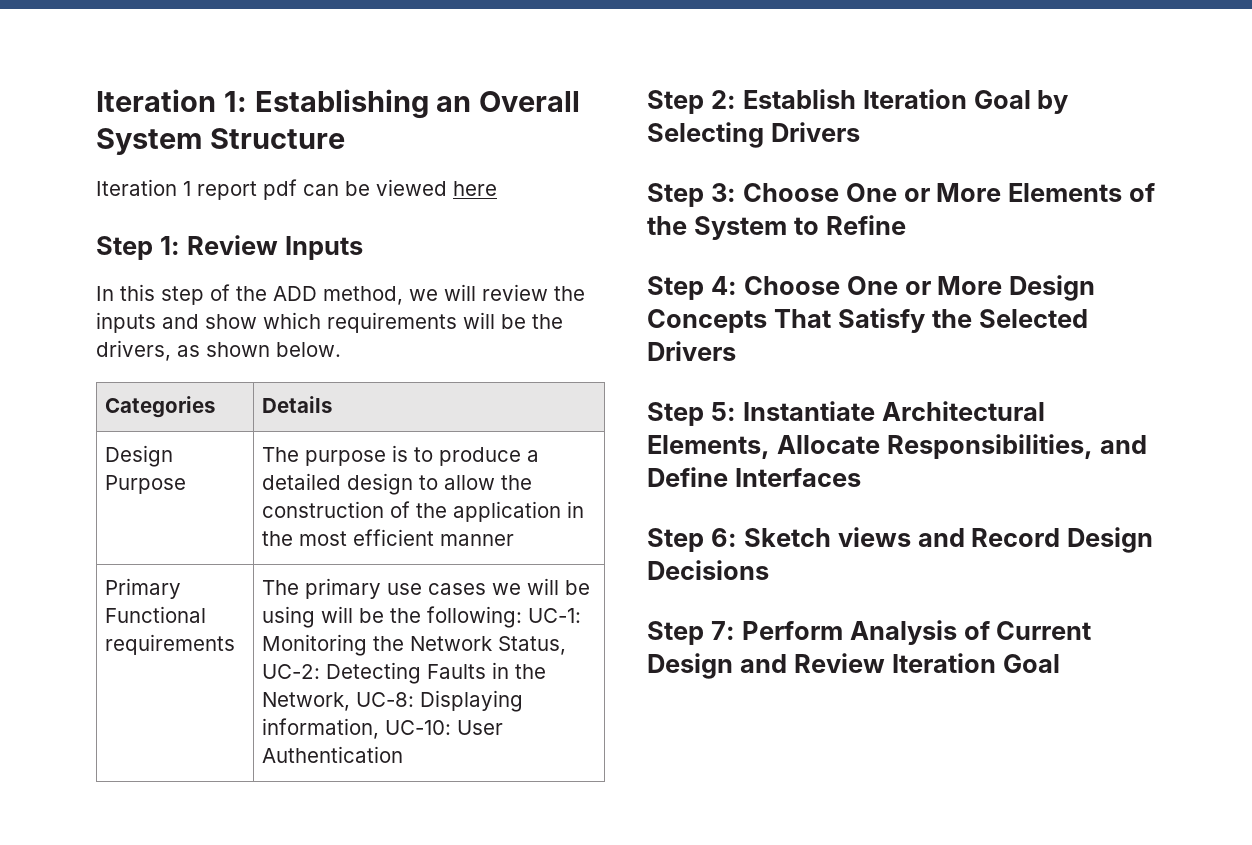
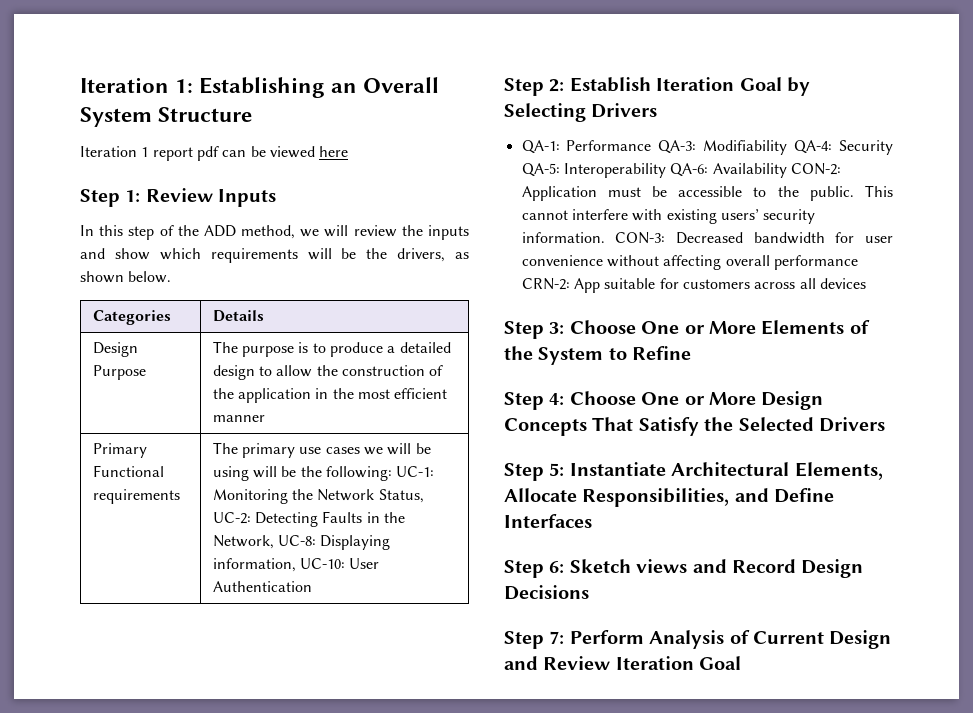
(860, 132) none -> [521,140,893,155] [521,163,841,178] [521,185,893,201] [521,209,816,224] [521,232,893,244] [521,255,858,270] [521,278,866,293] // QA-1: Performance QA-3: Modifiability QA-4: Security QA-5: Interoperability QA-6: Availability CON-2: Application must be accessible to the public. This cannot interfere with existing users’ security information. CON-3: Decreased bandwidth for user convenience without affecting overall performance CRN-2: App suitable for customers across all devices

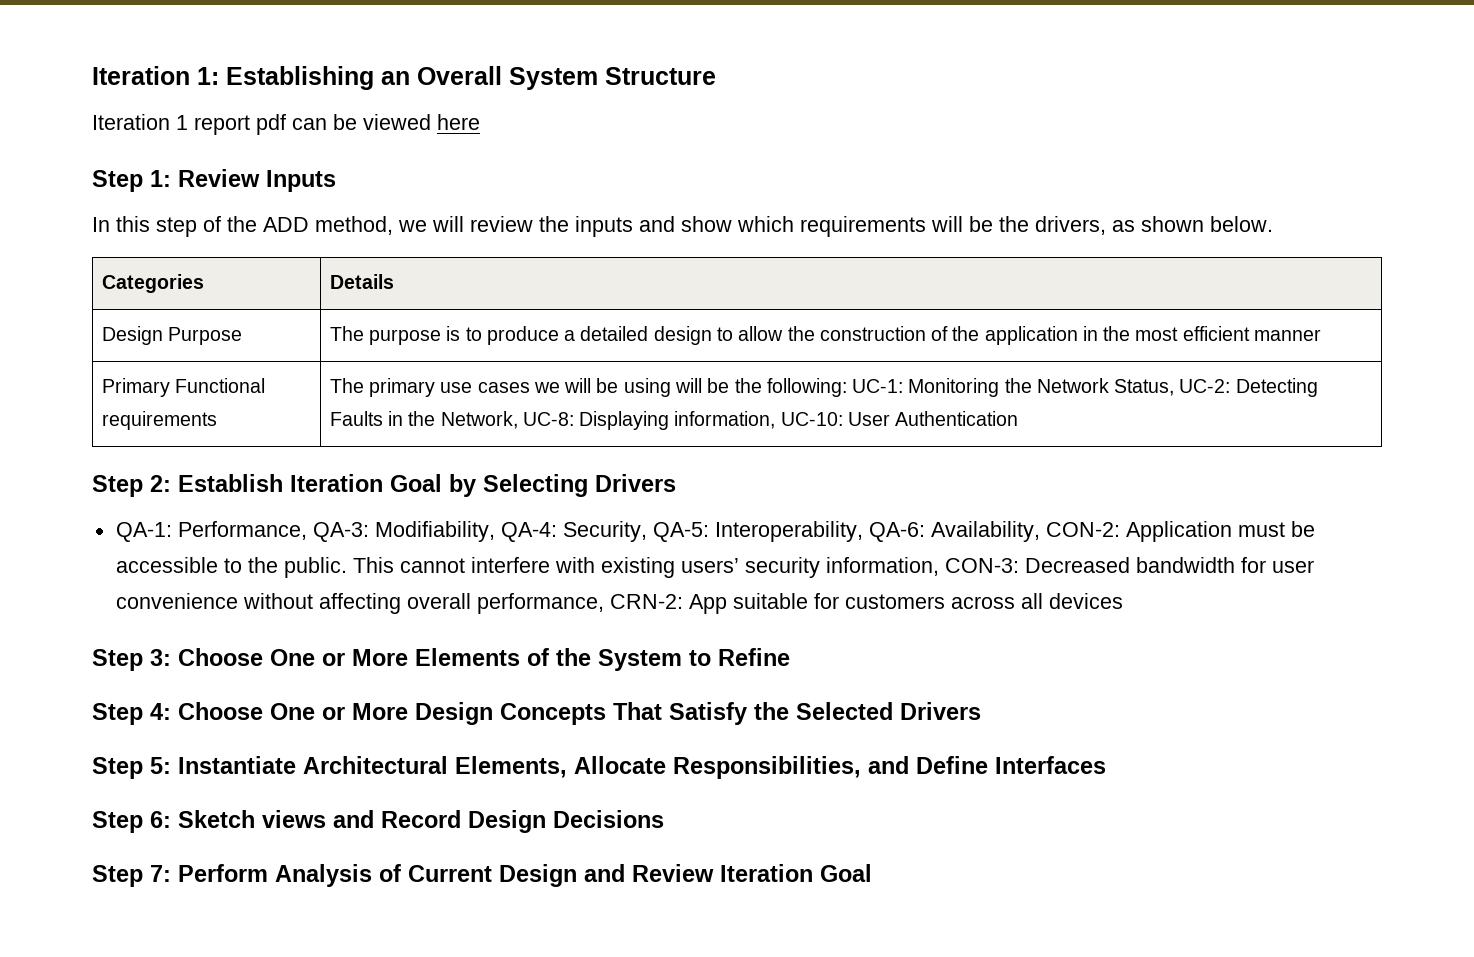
[566,140,893,155] [521,163,787,178] Performance QA-3: Modifiability QA-4: Security QA-5: Interoperability QA-6: Availability -> [177,521,1040,542] Performance, QA-3: Modifiability, QA-4: Security, QA-5: Interoperability, QA-6: Availability,
[521,232,605,243] information. -> [825,557,939,576] information,
[773,255,858,270] performance -> [476,593,604,614] performance,

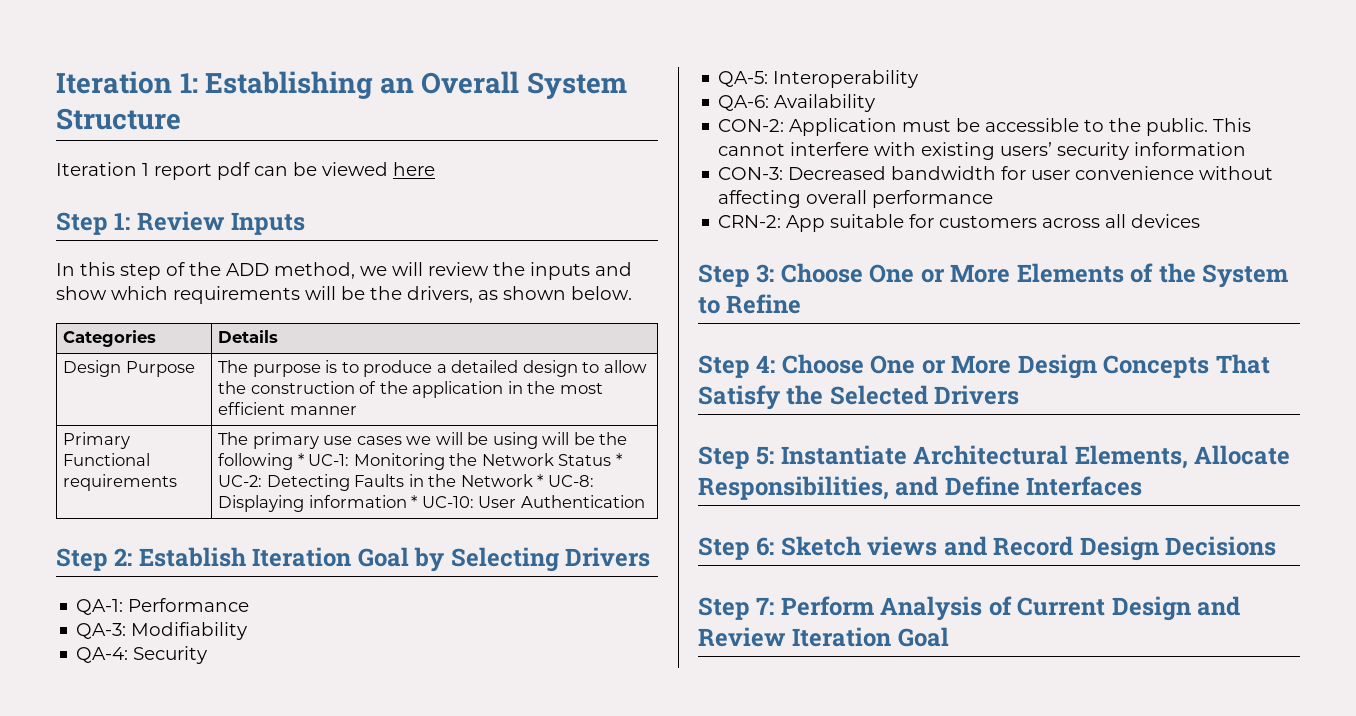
[766,378,847,397] following: -> [218,453,304,470] following *
[1114,379,1175,396] Status, -> [558,453,622,466] Status *
[440,411,776,430] Network, UC-8: Displaying information, -> [460,474,594,487] [218,495,418,512] Network * UC-8: Displaying information *
[177,521,1040,542] Performance, QA-3: Modifiability, QA-4: Security, QA-5: Interoperability, QA-6: Availability, -> [128,598,250,612] [76,622,248,640] [76,646,208,664] [718,70,919,88] [718,94,876,112] Performance // QA-3: Modifiability // QA-4: Security // QA-5: Interoperability // QA-6: Availability //
[825,557,939,576] information, -> [1134,142,1247,156] information //
[476,593,604,614] performance, -> [872,190,994,208] performance //

